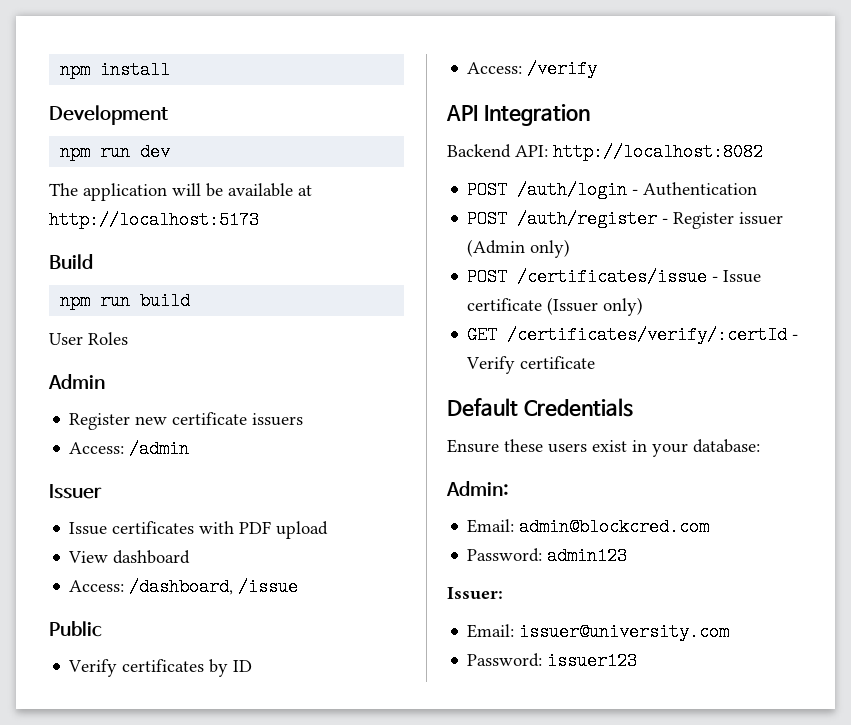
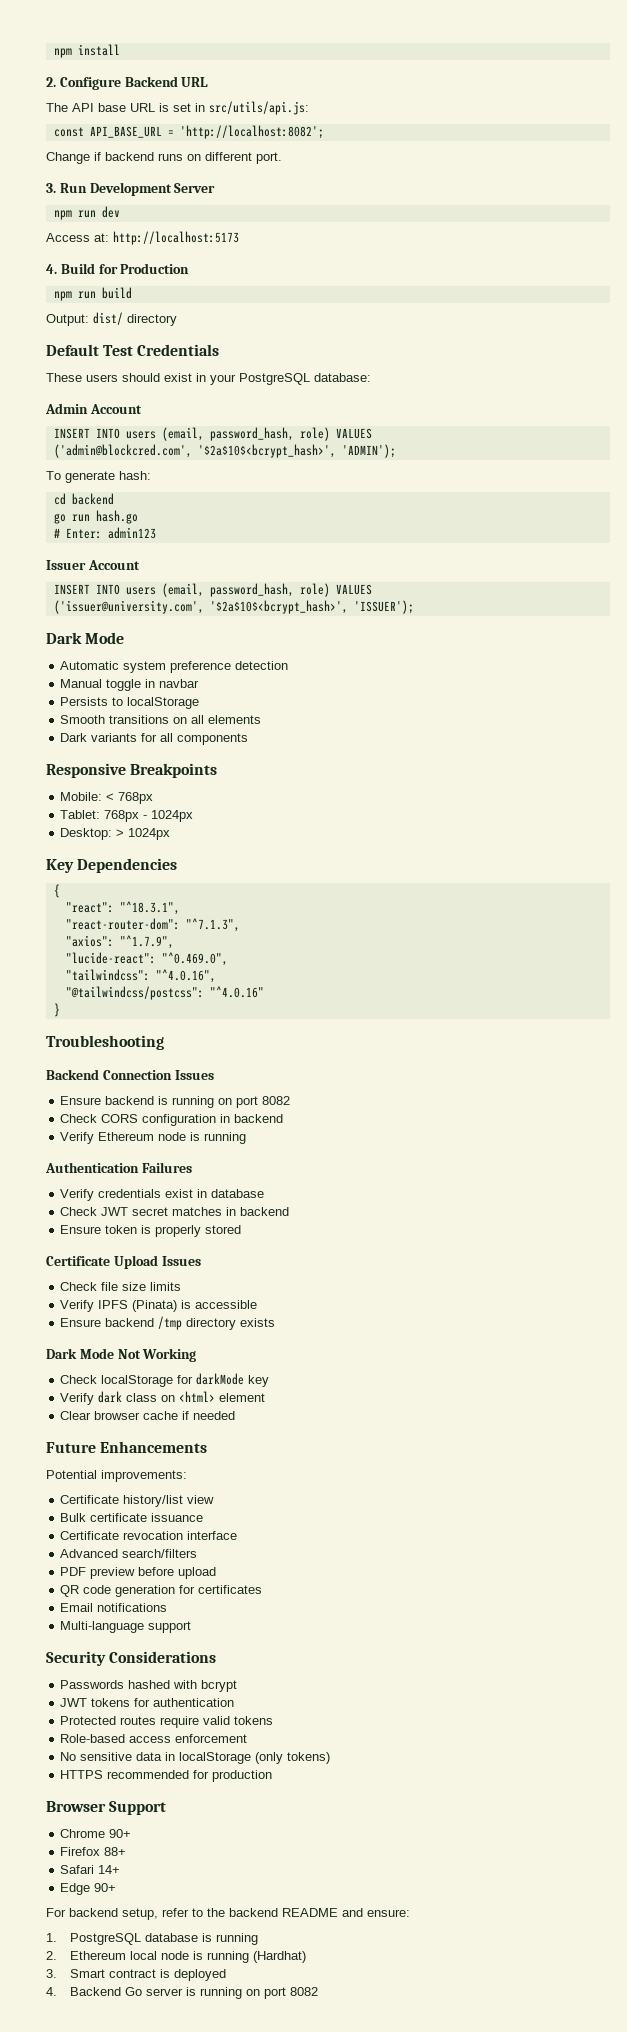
(171, 70) none -> [46,76,209,90] [46,101,309,115] [53,125,324,139] [46,152,282,164] [46,183,87,193] 2. Configure Backend URL // The API base URL is set in src/utils/api.js: // const API_BASE_URL = 'http://localhost:8082'; // Change if backend runs on different port. // 3. Run
(168, 115) none -> [174,183,216,193] Server
[49,183,312,201] The application will be available at -> [46,233,109,242] Access at:
(259, 220) none -> [46,264,57,274] 4.
(93, 261) none -> [98,263,190,274] for Production
[49,332,128,345] [48,374,105,389] [69,412,304,430] [69,440,190,458] [49,484,102,499] [69,521,329,539] [68,550,191,564] [69,578,299,596] [49,621,102,637] [68,659,253,677] [467,60,598,78] [446,104,590,126] [447,143,763,161] [467,181,758,199] [467,210,784,229] [467,239,571,258] [467,268,762,286] [467,297,644,316] [467,326,799,344] [466,356,596,374] User Roles // Admin // Register new certificate issuers // Access: /admin // Issuer // Issue certificates with PDF upload // View dashboard // Access: /dashboard, /issue // Public // Verify certificates by ID // Access: /verify // API Integration // Backend API: http://localhost:8082 // POST /auth/login - Authentication // POST /auth/register - Register issuer (Admin only) // POST /certificates/issue - Issue certificate (Issuer only) // GET /certificates/verify/:certId - Verify certificate -> [46,312,177,326] Output: dist/ directory
(518, 407) none -> [103,345,134,356] Test
[447,439,587,453] Ensure these users -> [46,373,160,382] These users should
(688, 450) none -> [239,373,310,385] PostgreSQL
[446,481,509,496] [467,518,710,536] [467,547,628,565] [447,587,503,600] [467,623,730,641] [467,652,638,670] Admin: // Email: admin@blockcred.com // Password: admin123 // Issuer: // Email: issuer@university.com // Password: issuer123 -> [45,403,142,414] [53,427,372,441] [53,444,396,458] [46,471,151,483] [53,493,114,505] [53,510,138,524] [53,527,156,539] [46,560,140,570] [53,583,372,597] [53,600,414,614] [46,632,125,644] [60,661,289,673] [60,679,200,691] [60,697,200,709] [60,715,262,724] [60,733,249,745] [46,763,218,778] [60,792,154,804] [60,810,194,822] [60,828,171,840] [46,858,178,873] [53,884,60,898] [65,901,180,915] [65,918,240,932] [65,935,174,949] [65,952,228,966] [65,969,216,983] [65,986,264,1000] [53,1003,60,1017] [46,1035,164,1050] [46,1069,214,1080] [60,1096,291,1108] [60,1114,284,1126] [60,1132,247,1144] [45,1162,192,1173] [60,1189,265,1201] [60,1207,290,1216] [60,1225,242,1237] [46,1255,201,1269] [60,1282,182,1291] [60,1300,258,1312] [60,1316,276,1330] [46,1348,197,1362] [60,1373,270,1387] [60,1391,266,1405] [60,1411,236,1420] [46,1441,208,1453] [46,1470,187,1482] [60,1495,215,1507] [60,1513,204,1522] [60,1531,238,1540] [60,1549,198,1558] [60,1567,217,1579] [60,1585,263,1597] [60,1603,168,1612] [60,1621,192,1633] [46,1651,217,1666] [60,1680,238,1692] [60,1698,235,1707] [60,1716,274,1728] [60,1734,248,1743] [60,1752,331,1764] [60,1770,273,1782] [46,1801,167,1815] [60,1829,132,1838] [60,1847,127,1856] [60,1865,121,1874] [60,1883,117,1895] [46,1908,410,1920] [46,1933,259,1945] [46,1951,307,1963] [46,1969,227,1981] [46,1987,319,1999] Admin Account // INSERT INTO users (email, password_hash, role) VALUES // ('admin@blockcred.com', '$2a$10$<bcrypt_hash>', 'ADMIN'); // To generate hash: // cd backend // go run hash.go // # Enter: admin123 // Issuer Account // INSERT INTO users (email, password_hash, role) VALUES // ('issuer@university.com', '$2a$10$<bcrypt_hash>', 'ISSUER'); // Dark Mode // Automatic system preference detection // Manual toggle in navbar // Persists to localStorage // Smooth transitions on all elements // Dark variants for all components // Responsive Breakpoints // Mobile: < 768px // Tablet: 768px - 1024px // Desktop: > 1024px // Key Dependencies // { // "react": "^18.3.1", // "react-router-dom": "^7.1.3", // "axios": "^1.7.9", // "lucide-react": "^0.469.0", // "tailwindcss": "^4.0.16", // "@tailwindcss/postcss": "^4.0.16" // } // Troubleshooting // Backend Connection Issues // Ensure backend is running on port 8082 // Check CORS configuration in backend // Verify Ethereum node is running // Authentication Failures // Verify credentials exist in database // Check JWT secret matches in backend // Ensure token is properly stored // Certificate Upload Issues // Check file size limits // Verify IPFS (Pinata) is accessible // Ensure backend /tmp directory exists // Dark Mode Not Working // Check localStorage for darkMode key // Verify dark class on <html> element // Clear browser cache if needed // Future Enhancements // Potential improvements: // Certificate history/list view // Bulk certificate issuance // Certificate revocation interface // Advanced search/filters // PDF preview before upload // QR code generation for certificates // Email notifications // Multi-language support // Security Considerations // Passwords hashed with bcrypt // JWT tokens for authentication // Protected routes require valid tokens // Role-based access enforcement // No sensitive data in localStorage (only tokens) // HTTPS recommended for production // Browser Support // Chrome 90+ // Firefox 88+ // Safari 14+ // Edge 90+ // For backend setup, refer to the backend README and ensure: // 1. PostgreSQL database is running // 2. Ethereum local node is running (Hardhat) // 3. Smart contract is deployed // 4. Backend Go server is running on port 8082

